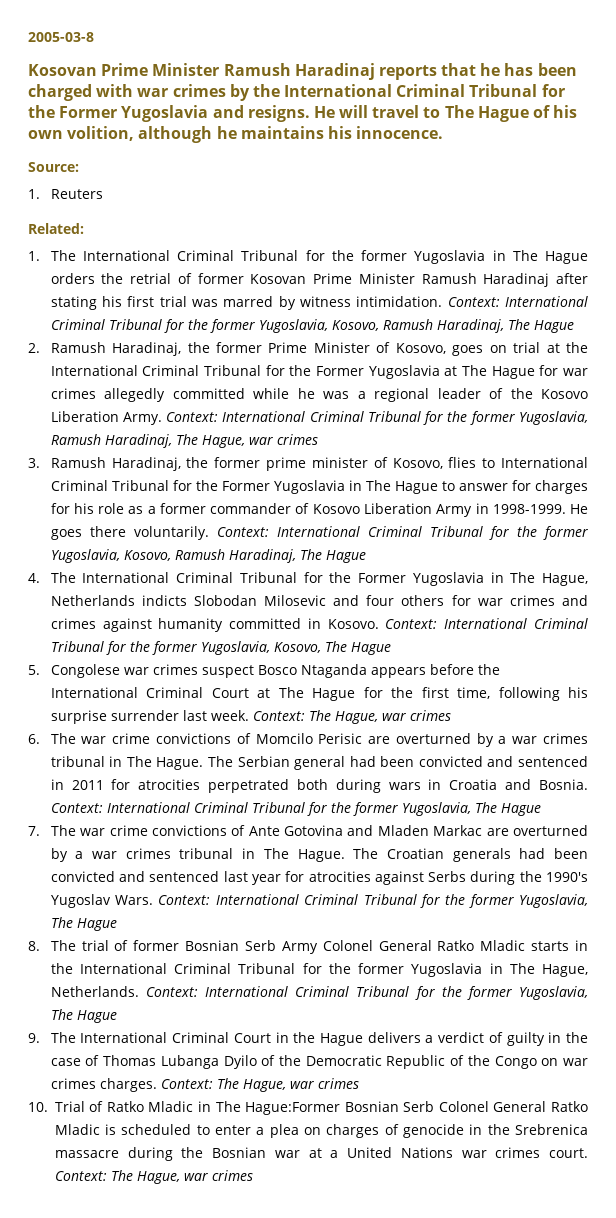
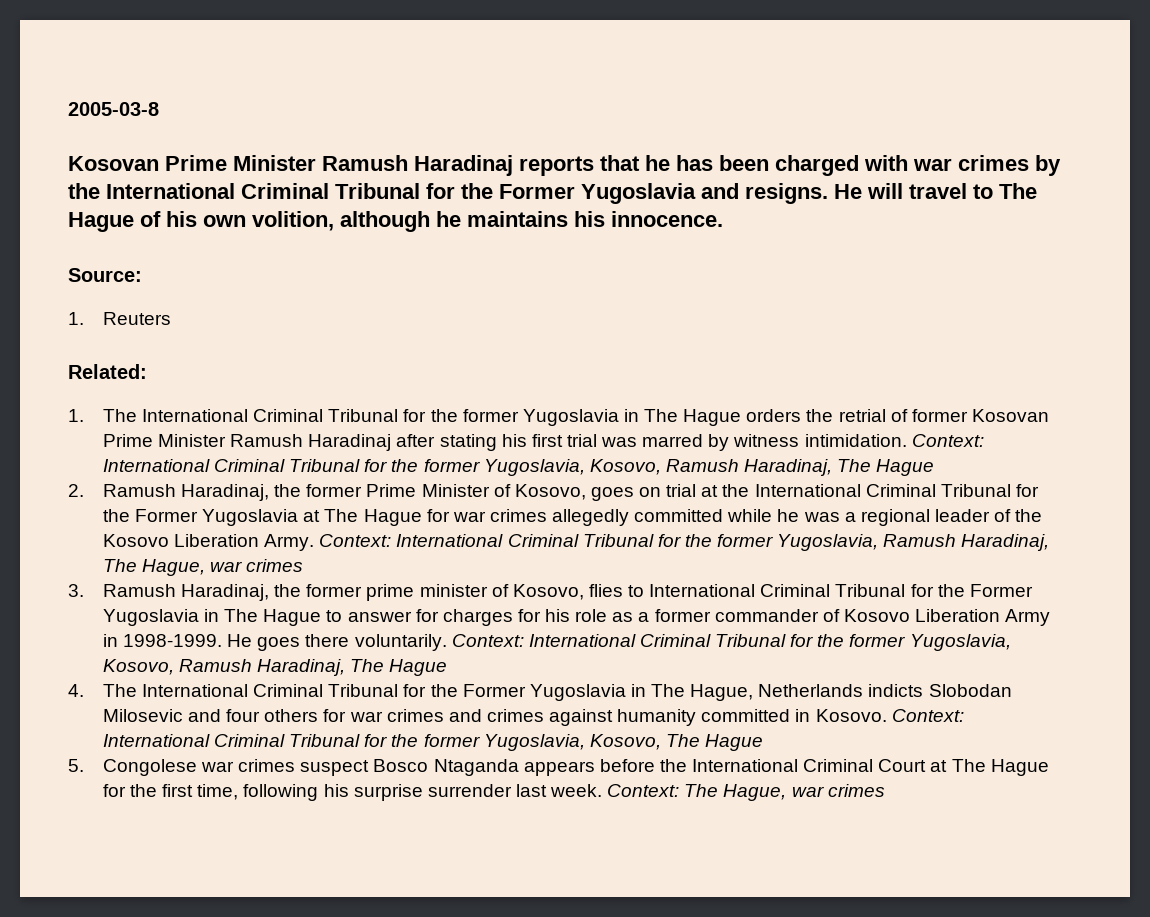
[28,733,588,747] [50,756,589,770] [50,779,588,793] [50,802,541,816] [28,825,588,836] [50,848,589,862] [50,871,588,885] [50,894,588,908] [50,917,117,931] [28,940,588,954] [50,963,588,977] [50,986,588,1000] [50,1009,117,1023] [28,1032,588,1046] [50,1055,588,1069] [50,1078,359,1092] [28,1101,588,1115] [54,1124,589,1138] [54,1147,588,1161] [54,1170,253,1184] // 6. The war crime convictions of Momcilo Perisic are overturned by a war crimes tribunal in The Hague. The Serbian general had been convicted and sentenced in 2011 for atrocities perpetrated both during wars in Croatia and Bosnia. Context: International Criminal Tribunal for the former Yugoslavia, The Hague // 7. The war crime convictions of Ante Gotovina and Mladen Markac are overturned by a war crimes tribunal in The Hague. The Croatian generals had been convicted and sentenced last year for atrocities against Serbs during the 1990's Yugoslav Wars. Context: International Criminal Tribunal for the former Yugoslavia, The Hague // 8. The trial of former Bosnian Serb Army Colonel General Ratko Mladic starts in the International Criminal Tribunal for the former Yugoslavia in The Hague, Netherlands. Context: International Criminal Tribunal for the former Yugoslavia, The Hague // 9. The International Criminal Court in the Hague delivers a verdict of guilty in the case of Thomas Lubanga Dyilo of the Democratic Republic of the Congo on war crimes charges. Context: The Hague, war crimes // 10. Trial of Ratko Mladic in The Hague:Former Bosnian Serb Colonel General Ratko Mladic is scheduled to enter a plea on charges of genocide in the Srebrenica massacre during the Bosnian war at a United Nations war crimes court. Context: The Hague, war crimes -> (885, 790) none

